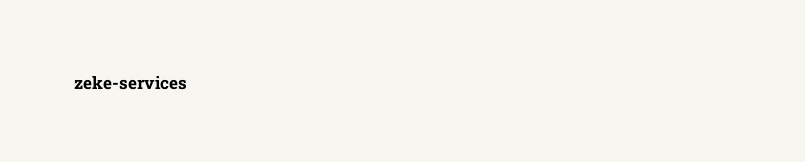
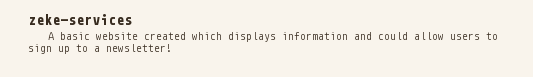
(187, 83) none -> [48,32,499,42] [28,44,172,54] // A basic website created which displays information and could allow users to sign up to a newsletter!

